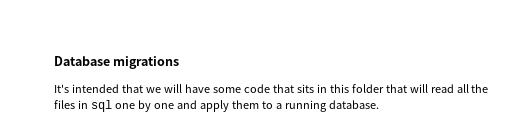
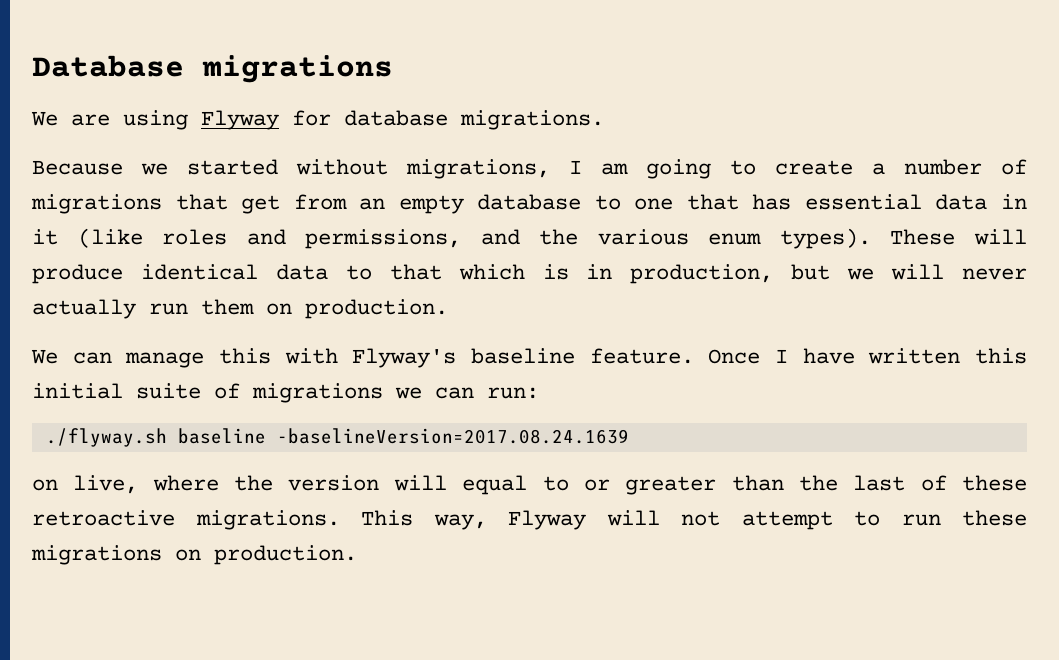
[54,84,489,93] [54,100,379,112] It's intended that we will have some code that sits in this folder that will read all the files in sql one by one and apply them to a running database. -> [31,110,604,130] [32,159,1027,179] [31,194,1027,214] [32,228,1027,249] [32,264,1027,284] [32,299,448,319] [31,348,1027,368] [32,383,539,403] [45,428,629,447] [32,475,1028,495] [32,510,1027,530] [31,545,357,565] We are using Flyway for database migrations. // Because we started without migrations, I am going to create a number of migrations that get from an empty database to one that has essential data in it (like roles and permissions, and the various enum types). These will produce identical data to that which is in production, but we will never actually run them on production. // We can manage this with Flyway's baseline feature. Once I have written this initial suite of migrations we can run: // ./flyway.sh baseline -baselineVersion=2017.08.24.1639 // on live, where the version will equal to or greater than the last of these retroactive migrations. This way, Flyway will not attempt to run these migrations on production.

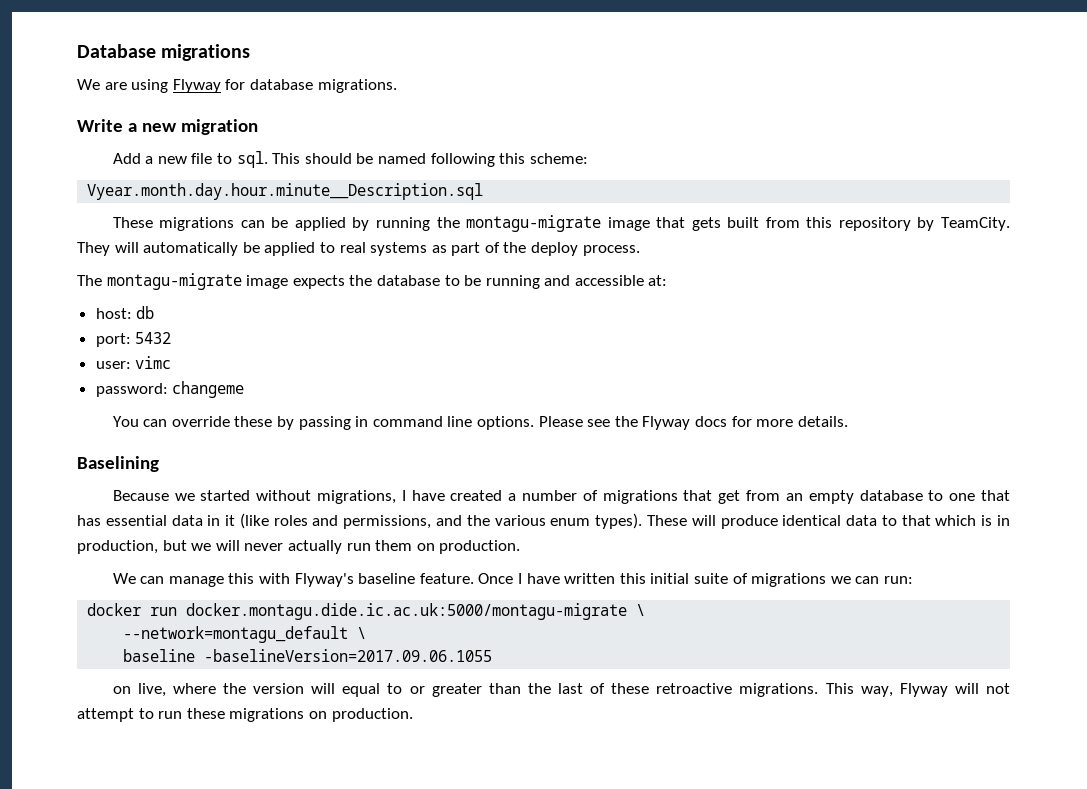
(604, 120) none -> [77,119,258,135] [112,151,588,168] [87,183,484,200] [112,215,1010,232] [77,242,640,256] [77,273,668,290] [95,306,155,319] [95,332,172,347] [95,356,172,369] [95,381,245,398] [112,416,848,430] [77,456,159,472] // Write a new migration // Add a new file to sql. This should be named following this scheme: // Vyear.month.day.hour.minute__Description.sql // These migrations can be applied by running the montagu-migrate image that gets built from this repository by TeamCity. They will automatically be applied to real systems as part of the deploy process. // The montagu-migrate image expects the database to be running and accessible at: // host: db // port: 5432 // user: vimc // password: changeme // You can override these by passing in command line options. Please see the Flyway docs for more details. // Baselining
[601,159,853,179] am going to create -> [411,490,503,501] have created
[45,428,629,447] ./flyway.sh baseline -baselineVersion=2017.08.24.1639 -> [87,603,646,620] [123,626,367,643] [123,649,493,662] docker run docker.montagu.dide.ic.ac.uk:5000/montagu-migrate \ // --network=montagu_default \ // baseline -baselineVersion=2017.09.06.1055

